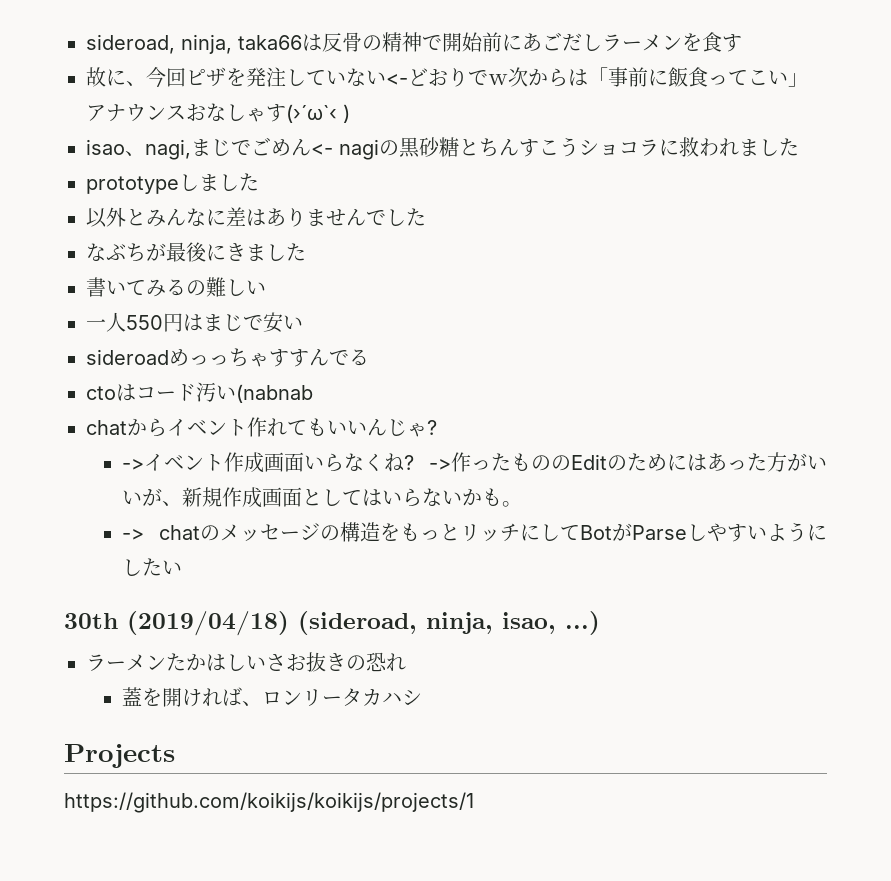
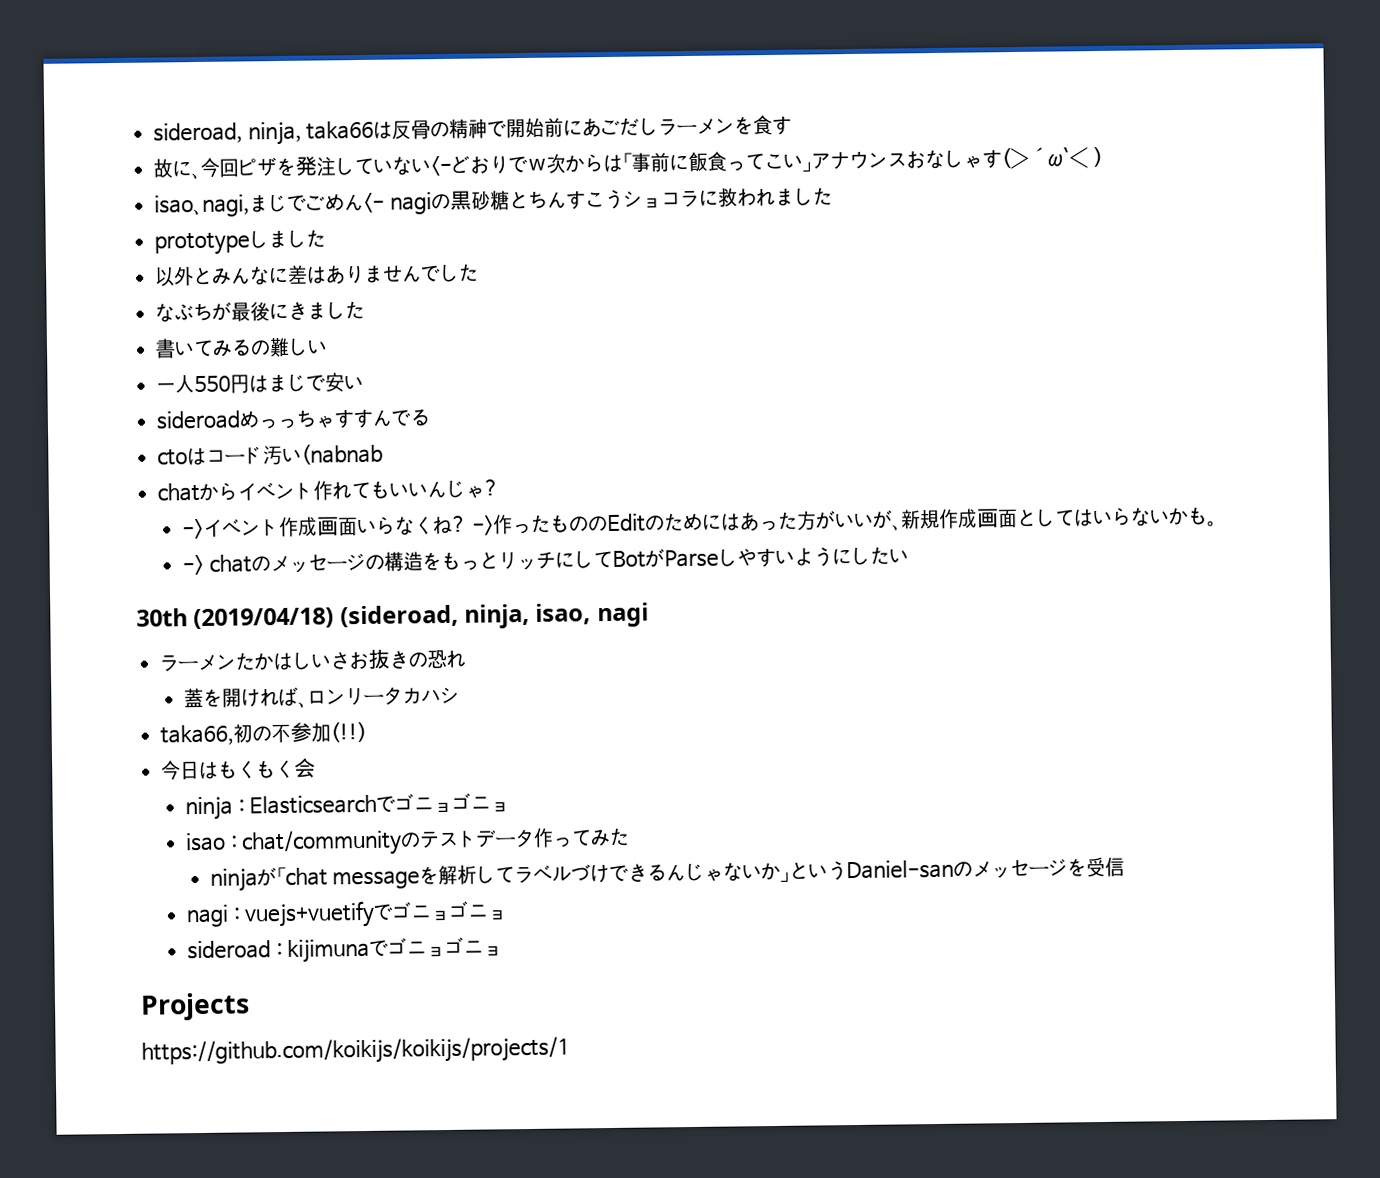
[565,611,600,635] ...) -> [596,602,649,628] nagi
(422, 697) none -> [160,721,368,746] [161,757,317,781] [184,792,511,821] [184,827,631,857] [209,856,1126,892] [185,900,509,929] [186,936,504,963] // taka66,初の不参加(!!) // 今日はもくもく会 // ninja : Elasticsearchでゴニョゴニョ // isao : chat/communityのテストデータ作ってみた // ninjaが「chat messageを解析してラベルづけできるんじゃないか」というDaniel-sanのメッセージを受信 // nagi : vuejs+vuetifyでゴニョゴニョ // sideroad : kijimunaでゴニョゴニョ

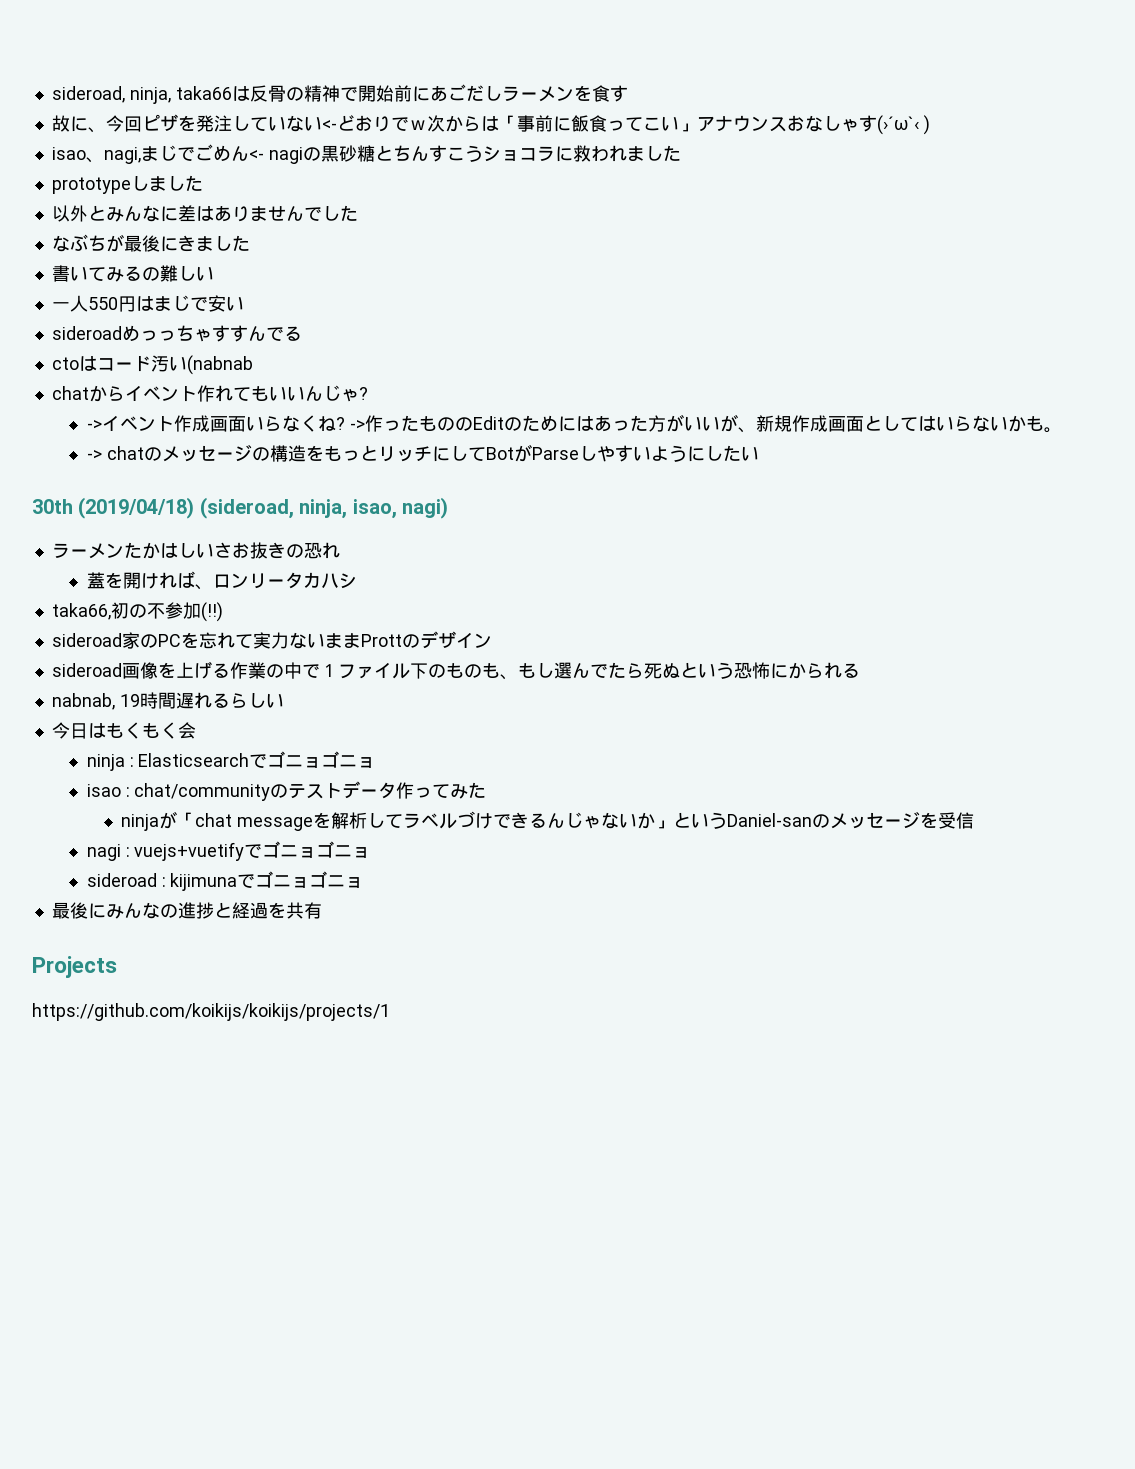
[596,602,649,628] nagi -> [401,497,448,519] nagi)
(368, 732) none -> [51,631,492,649] [51,661,860,680] [51,692,284,710] // sideroad家のPCを忘れて実力ないままProttのデザイン // sideroad画像を上げる作業の中で１ファイル下のものも、もし選んでたら死ぬという恐怖にかられる // nabnab, 19時間遅れるらしい
(504, 951) none -> [51,902,322,919] // 最後にみんなの進捗と経過を共有

